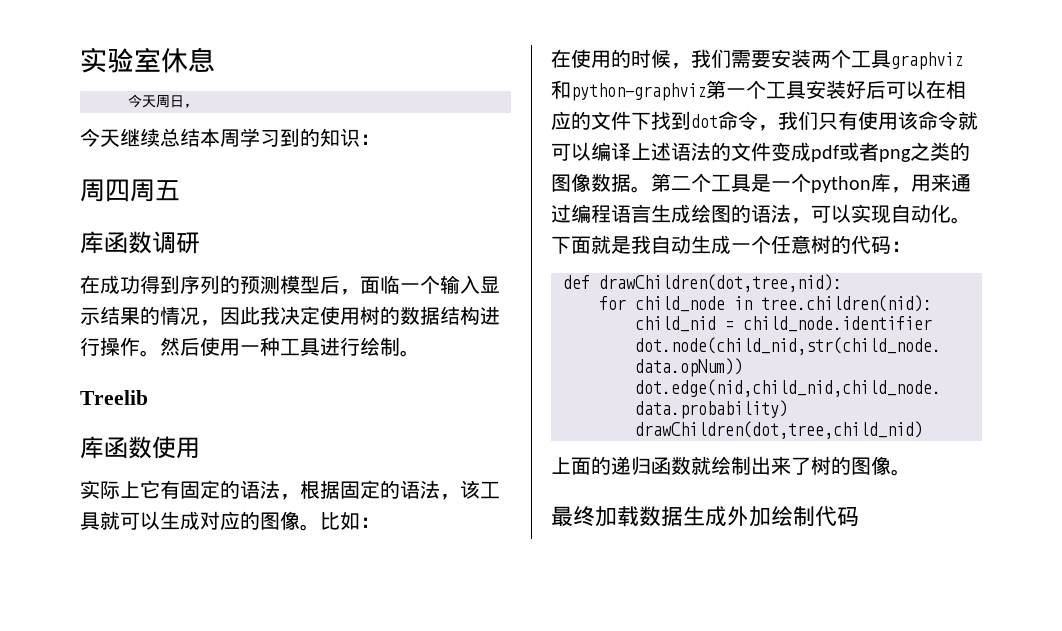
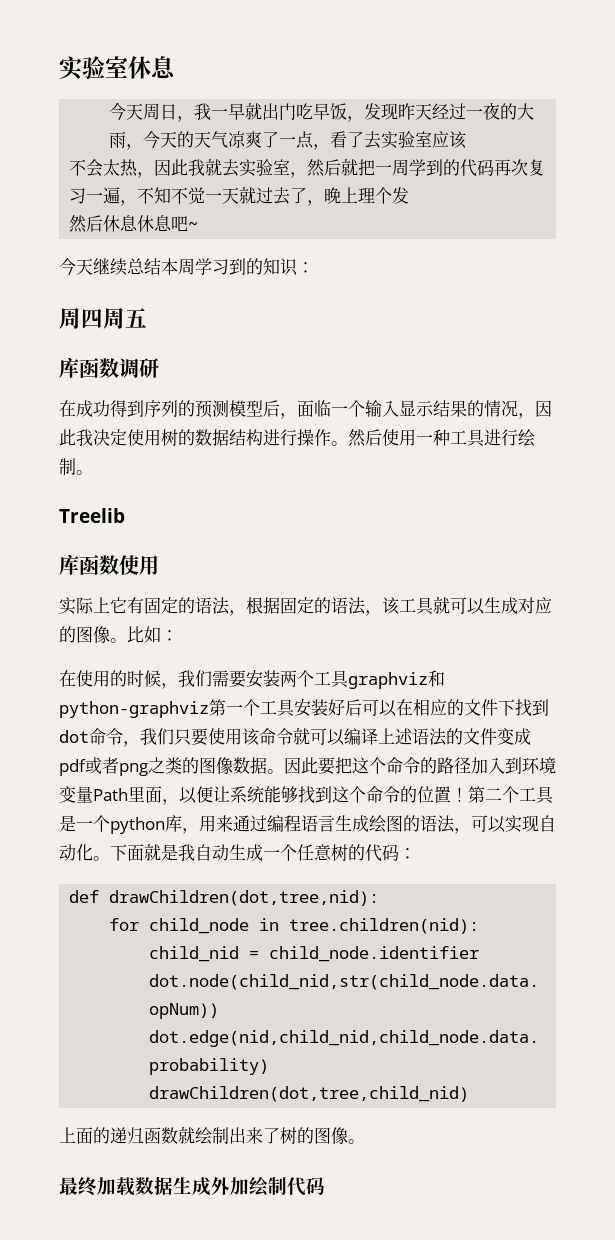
(198, 105) none -> [194,102,535,122] [109,130,468,150] [69,158,546,178] [69,186,410,206] [69,215,199,233] 我一早就出门吃早饭，发现昨天经过一夜的大雨，今天的天气凉爽了一点，看了去实验室应该 // 不会太热，因此我就去实验室，然后就把一周学到的代码再次复习一遍，不知不觉一天就过去了，晚上理个发 // 然后休息休息吧~
[838,111,858,130] 有 -> [191,728,208,746] 要
(651, 189) none -> [284,757,556,775] [59,786,468,805] 因此要把这个命令的路径加入到环境变量Path里面，以便让系统能够找到这个命令的位置！

